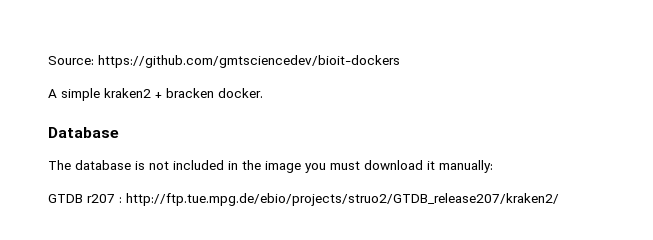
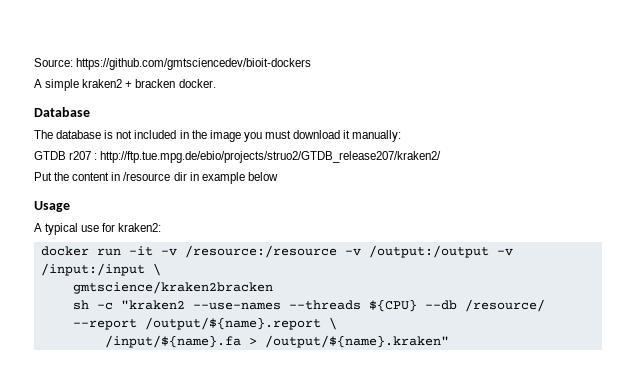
(559, 199) none -> [34,172,278,184] [34,201,70,212] [34,223,162,235] [40,245,513,258] [40,263,161,276] [72,281,273,294] [72,299,545,312] [72,317,337,330] [104,335,449,348] // Put the content in /resource dir in example below // Usage // A typical use for kraken2: // docker run -it -v /resource:/resource -v /output:/output -v /input:/input \ // gmtscience/kraken2bracken // sh -c "kraken2 --use-names --threads ${CPU} --db /resource/ --report /output/${name}.report \ // /input/${name}.fa > /output/${name}.kraken"

